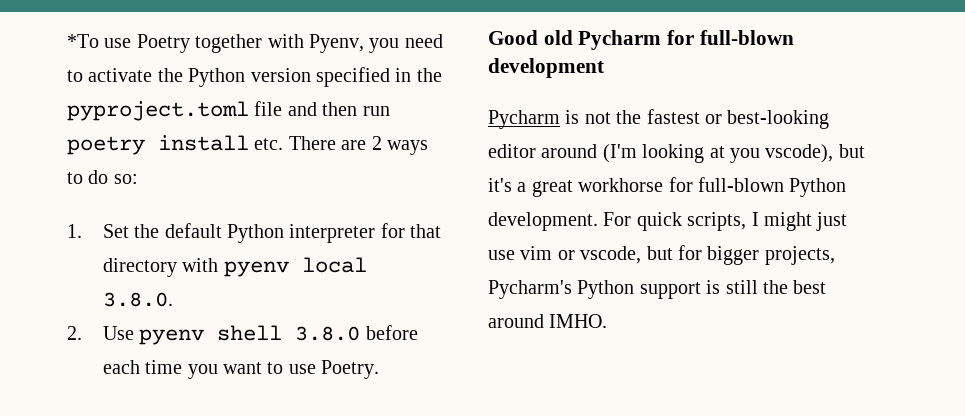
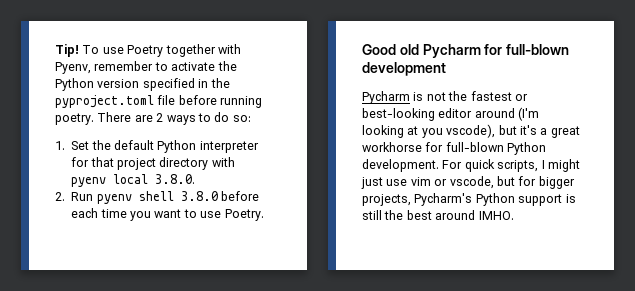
[67,34,99,48] *To -> [55,44,100,57] Tip! To
[369,34,443,53] you need -> [94,61,154,71] remember
[287,102,390,116] [67,135,284,155] and then run poetry install etc. -> [178,95,263,108] [55,113,94,125] before running poetry.
(442, 231) none -> [117,158,156,170] project
[102,326,134,340] Use -> [71,192,94,201] Run

